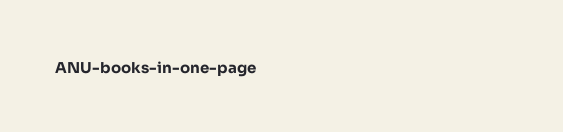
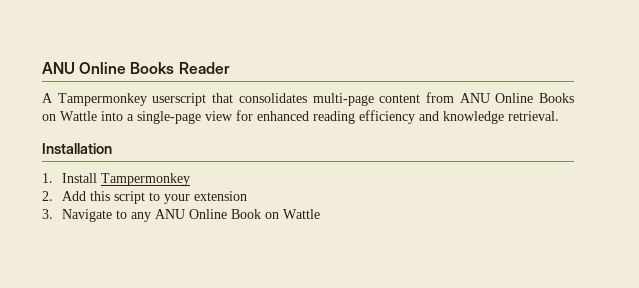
[55,61,256,77] ANU-books-in-one-page -> [42,62,230,74] [42,92,574,106] [42,110,559,124] [42,143,112,154] [42,173,190,186] [42,191,247,204] [42,209,320,222] ANU Online Books Reader // A Tampermonkey userscript that consolidates multi-page content from ANU Online Books on Wattle into a single-page view for enhanced reading efficiency and knowledge retrieval. // Installation // 1. Install Tampermonkey // 2. Add this script to your extension // 3. Navigate to any ANU Online Book on Wattle

